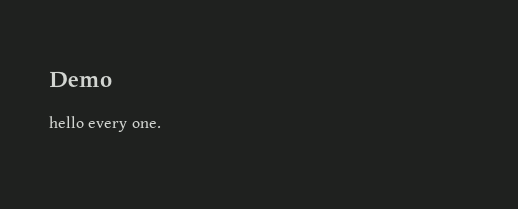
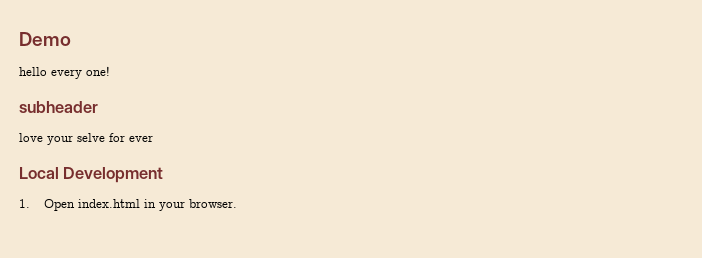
[131,121,161,128] one. -> [86,66,110,76] [19,101,98,113] [19,133,153,145] [19,167,164,183] [19,199,237,211] one! // subheader // love your selve for ever // Local Development // 1. Open index.html in your browser.

